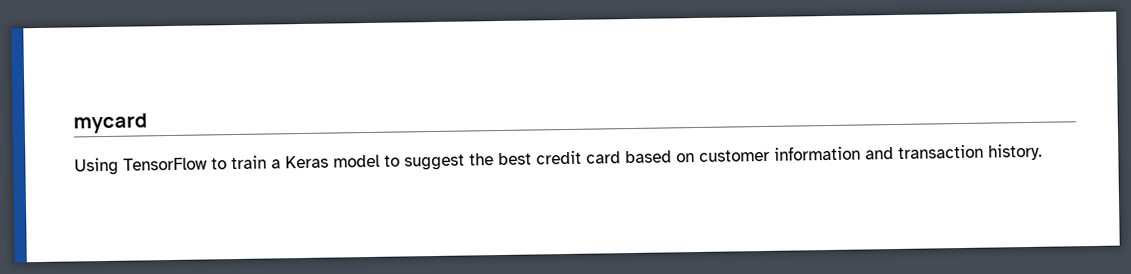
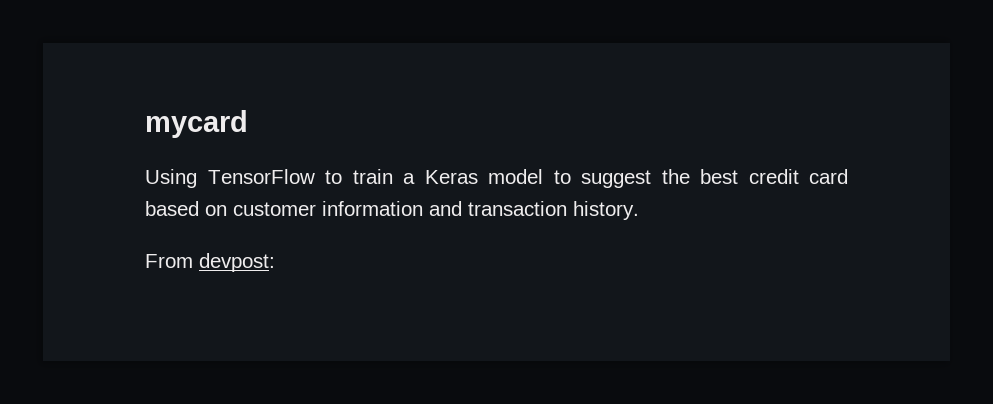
(1042, 152) none -> [145,253,275,272] // From devpost:

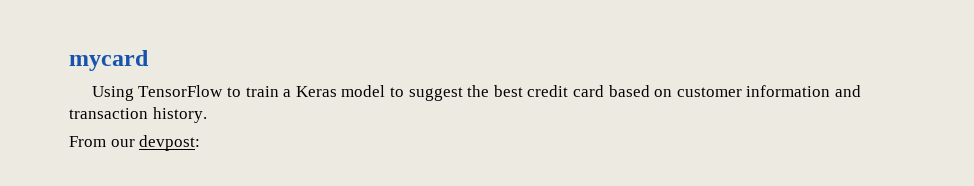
(193, 261) none -> [110,139,135,147] our

